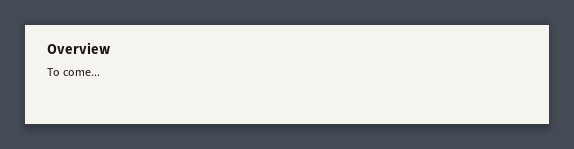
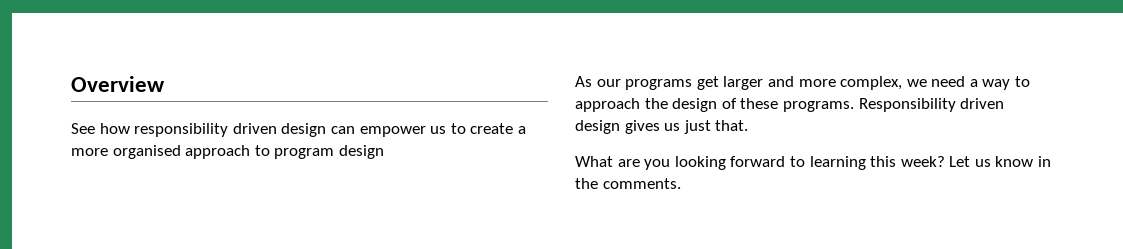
[47,68,101,76] To come... -> [71,123,526,137] [71,145,384,159] [575,76,1031,90] [575,98,1005,112] [575,120,749,134] [575,156,1052,170] [575,178,681,189] See how responsibility driven design can empower us to create a more organised approach to program design // As our programs get larger and more complex, we need a way to approach the design of these programs. Responsibility driven design gives us just that. // What are you looking forward to learning this week? Let us know in the comments.

